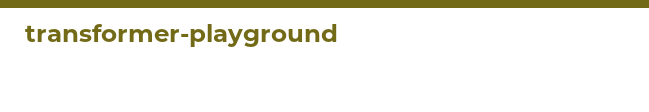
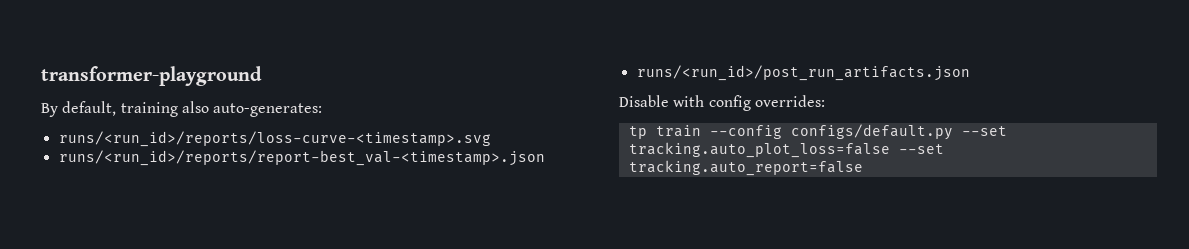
(338, 35) none -> [41,101,323,117] [58,131,491,147] [58,150,545,166] [636,65,970,81] [619,95,825,111] [628,124,1007,140] [628,142,944,158] [628,160,863,176] // By default, training also auto-generates: // runs/<run_id>/reports/loss-curve-<timestamp>.svg // runs/<run_id>/reports/report-best_val-<timestamp>.json // runs/<run_id>/post_run_artifacts.json // Disable with config overrides: // tp train --config configs/default.py --set tracking.auto_plot_loss=false --set tracking.auto_report=false

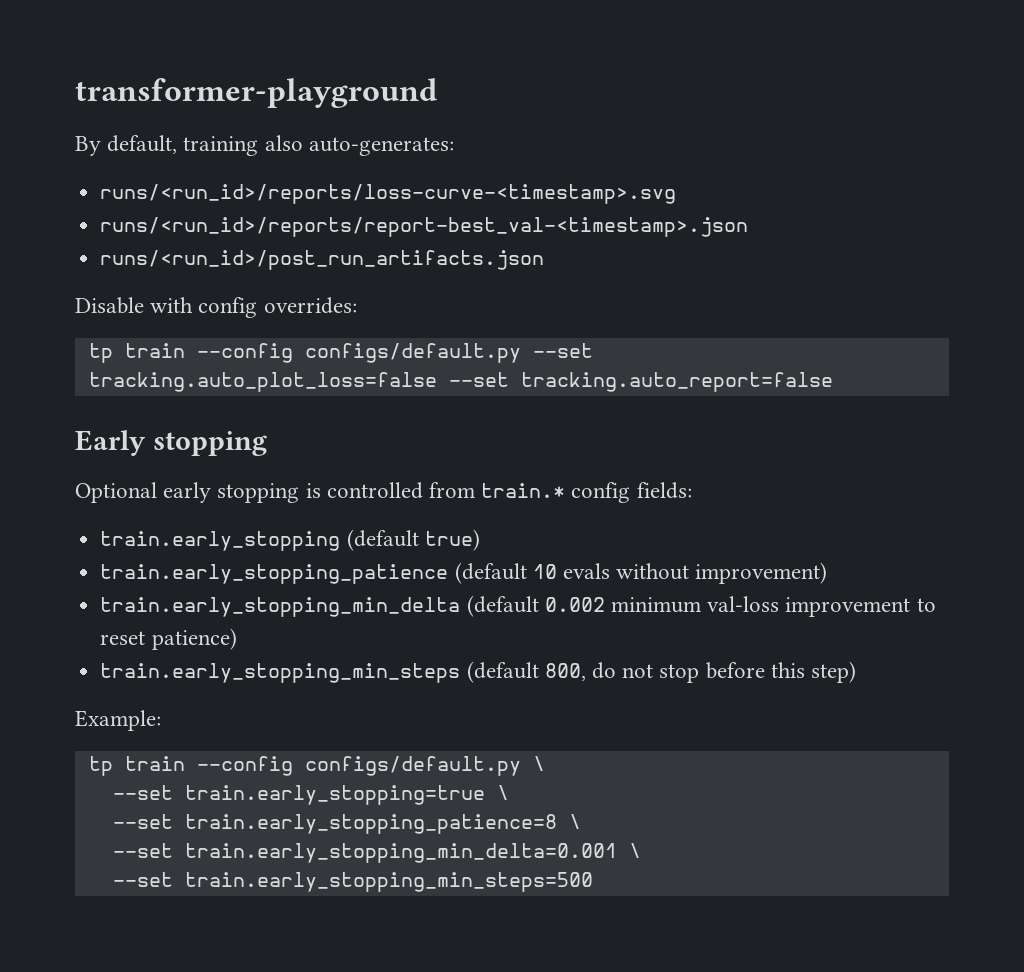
(863, 168) none -> [75,430,267,456] [75,482,692,503] [100,529,480,551] [100,562,828,584] [100,595,936,617] [100,628,237,650] [100,661,856,683] [75,710,161,731] [88,756,545,776] [112,785,509,805] [112,814,581,834] [112,843,641,863] [112,872,593,892] // Early stopping // Optional early stopping is controlled from train.* config fields: // train.early_stopping (default true) // train.early_stopping_patience (default 10 evals without improvement) // train.early_stopping_min_delta (default 0.002 minimum val-loss improvement to reset patience) // train.early_stopping_min_steps (default 800, do not stop before this step) // Example: // tp train --config configs/default.py \ // --set train.early_stopping=true \ // --set train.early_stopping_patience=8 \ // --set train.early_stopping_min_delta=0.001 \ // --set train.early_stopping_min_steps=500

